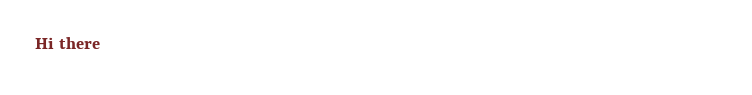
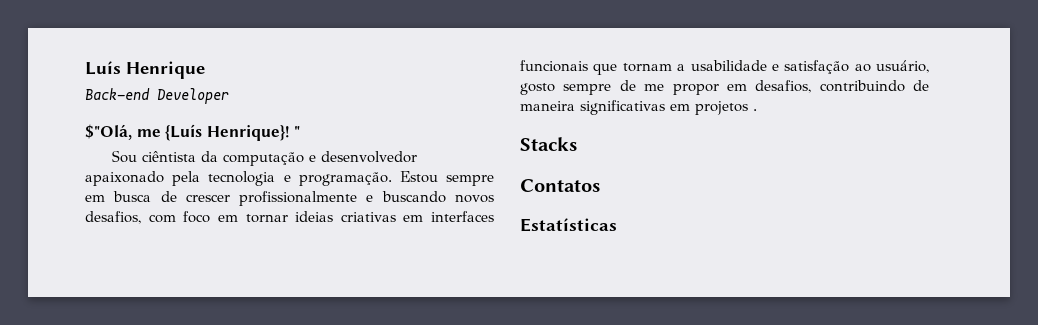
[35,37,101,49] Hi there -> [85,61,205,79] [85,88,229,104] [85,124,301,141] [112,150,418,166] [85,171,494,186] [85,191,494,206] [85,211,494,224] [520,60,929,75] [520,80,929,95] [520,100,757,115] [520,137,577,151] [520,179,600,192] [520,218,617,232] Luís Henrique // Back-end Developer // $"Olá, me {Luís Henrique}! " // Sou ciêntista da computação e desenvolvedor apaixonado pela tecnologia e programação. Estou sempre em busca de crescer profissionalmente e buscando novos desafios, com foco em tornar ideias criativas em interfaces funcionais que tornam a usabilidade e satisfação ao usuário, gosto sempre de me propor em desafios, contribuindo de maneira significativas em projetos . // Stacks // Contatos // Estatísticas

